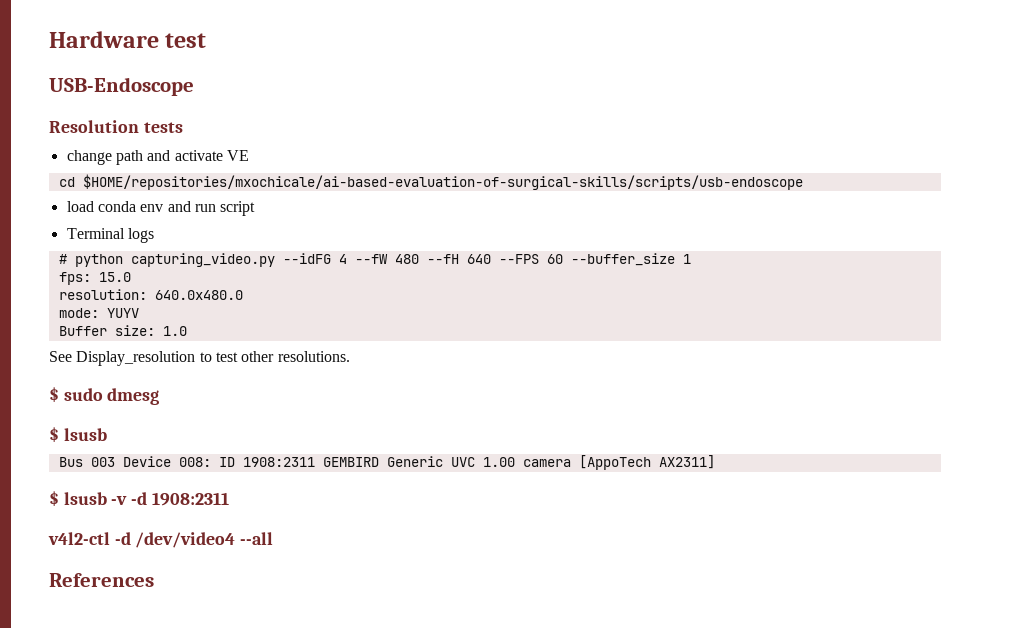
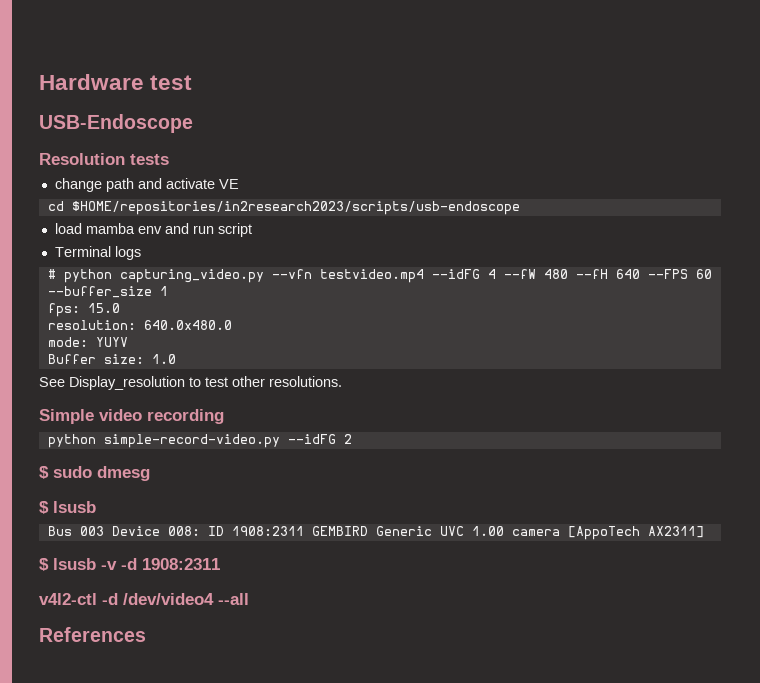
[82,174,803,190] $HOME/repositories/mxochicale/ai-based-evaluation-of-surgical-skills/scripts/usb-endoscope -> [71,201,520,215] $HOME/repositories/in2research2023/scripts/usb-endoscope
[97,201,136,212] conda -> [85,223,135,234] mamba
(275, 260) none -> [271,269,424,283] --vfn testvideo.mp4
(350, 356) none -> [39,409,224,424] [47,434,352,448] // Simple video recording // python simple-record-video.py --idFG 2

